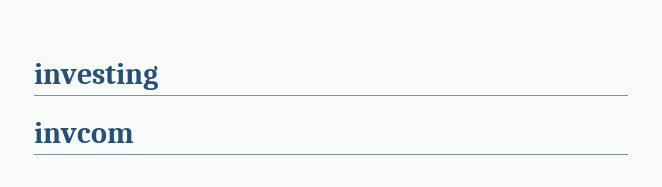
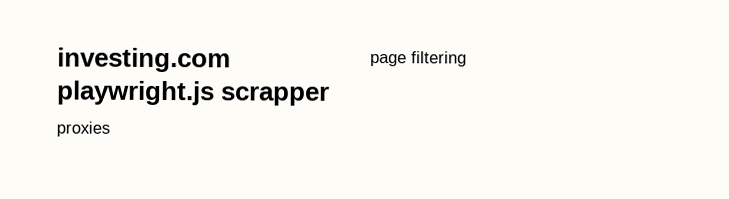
[34,63,158,90] [34,122,134,143] investing // invcom -> [57,47,231,73] [56,80,331,106] [56,121,110,137] [370,51,467,67] investing.com playwright.js scrapper // proxies // page filtering

